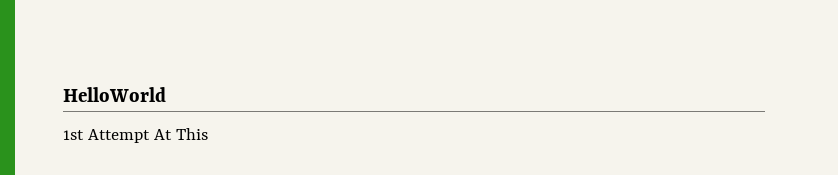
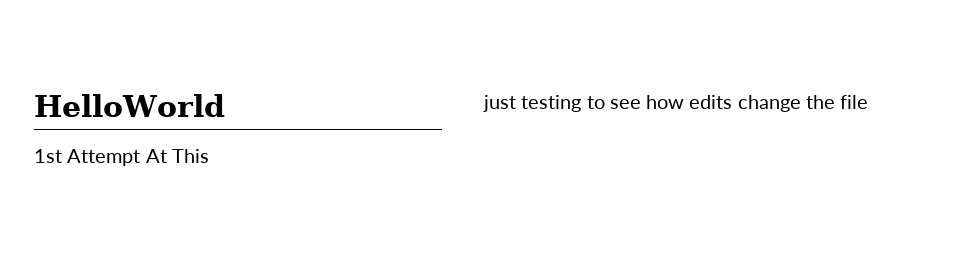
(208, 134) none -> [483,95,869,112] // just testing to see how edits change the file

